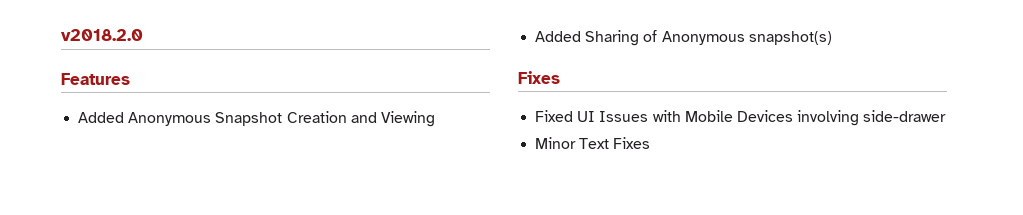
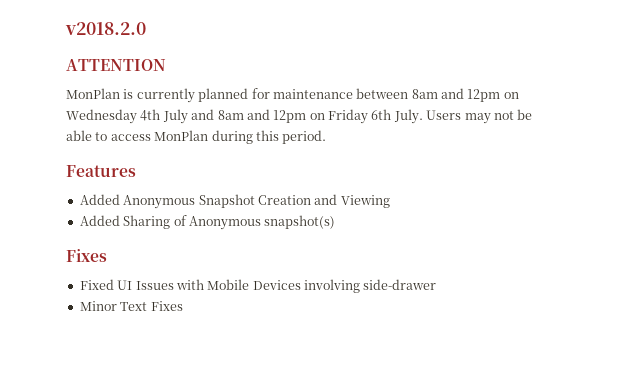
(143, 35) none -> [66,59,166,71] [66,88,519,103] [66,109,533,124] [66,130,327,144] // ATTENTION // MonPlan is currently planned for maintenance between 8am and 12pm on Wednesday 4th July and 8am and 12pm on Friday 6th July. Users may not be able to access MonPlan during this period.

